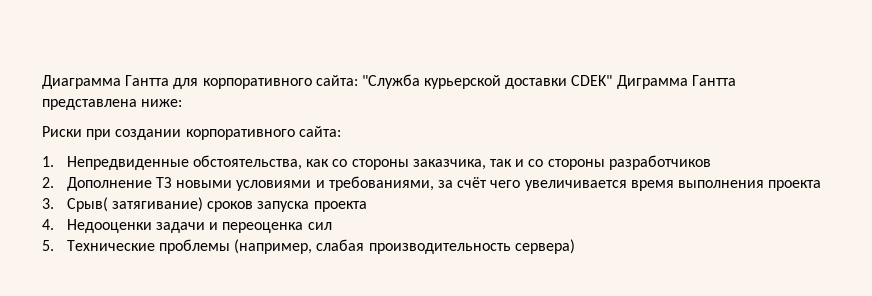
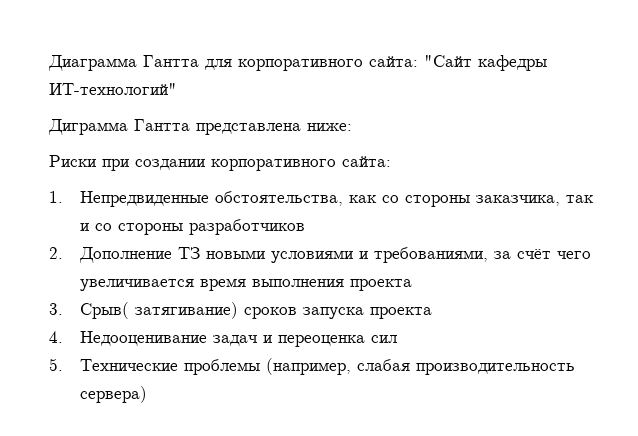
[361,74,613,89] "Служба курьерской доставки CDEK" -> [424,55,547,71] [49,83,177,95] "Сайт кафедры ИТ-технологий" //
[66,219,206,233] Недооценки задачи -> [80,331,258,346] Недооценивание задач

